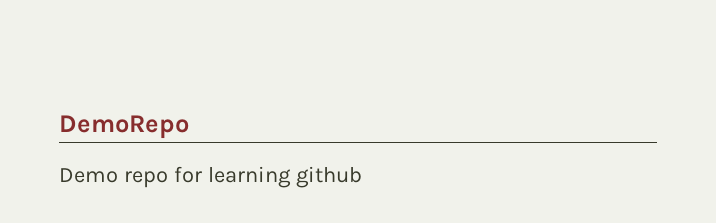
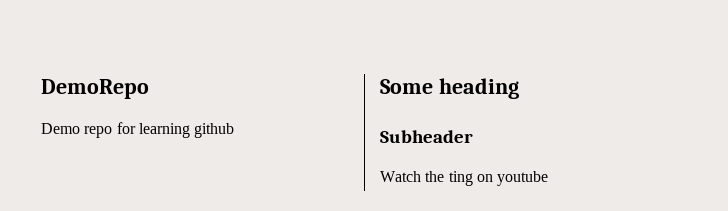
(362, 177) none -> [380,78,519,99] [380,130,473,143] [380,171,549,186] // Some heading // Subheader // Watch the ting on youtube

